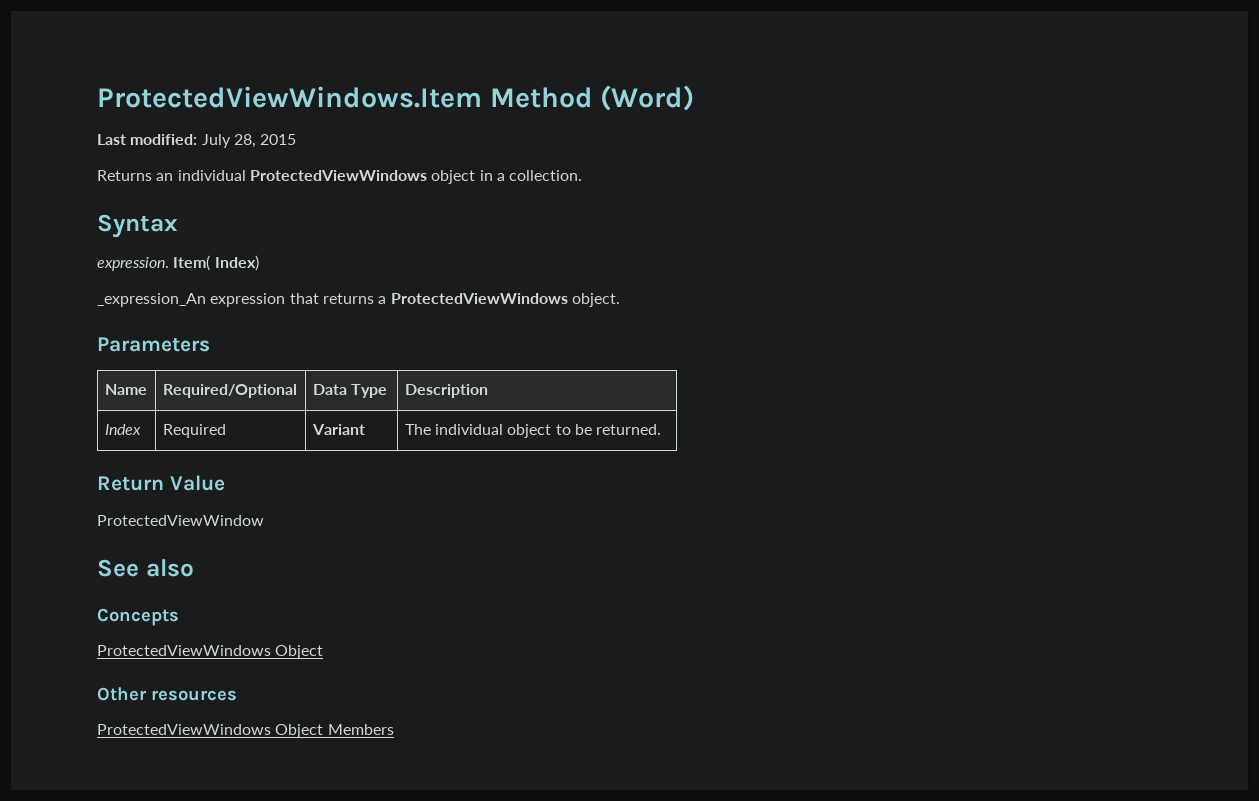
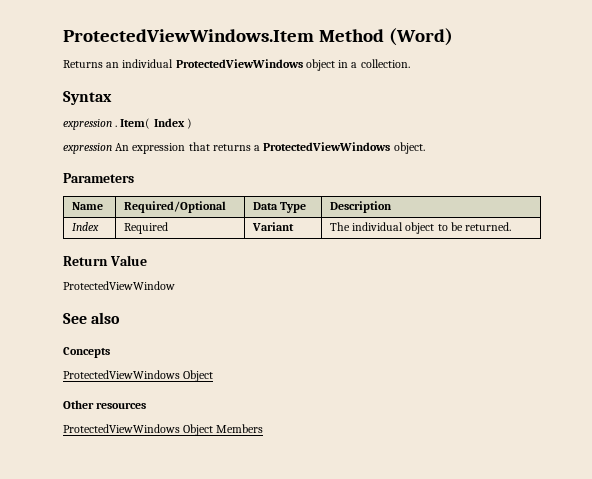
[97,134,297,148] // Last modified: July 28, 2015 -> (453, 37) none
[97,255,259,271] [97,293,206,307] expression. Item( Index) // _expression_An -> [63,118,192,130] [63,143,130,154] expression . Item( Index ) // expression An

